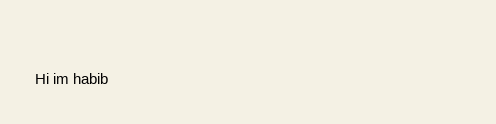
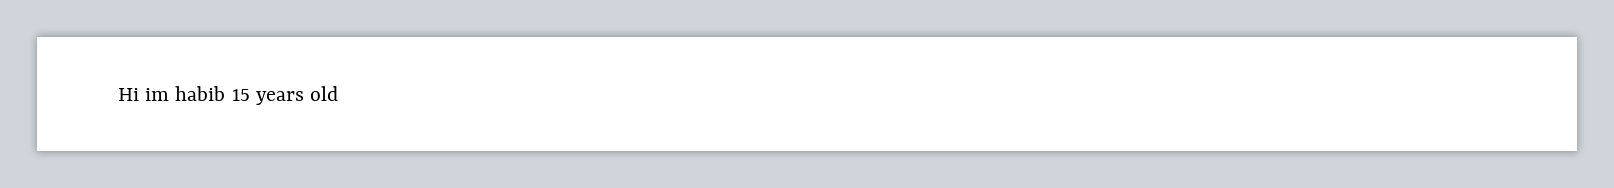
(109, 78) none -> [231,86,339,105] 15 years old

